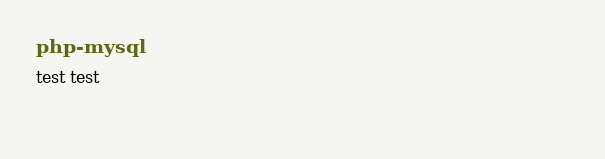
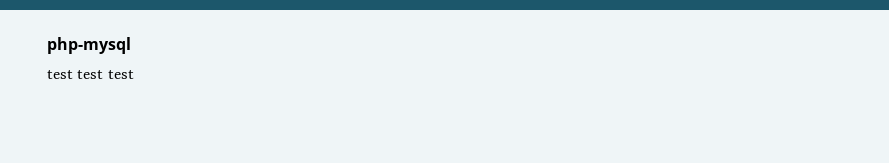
(100, 77) none -> [107,70,134,79] test

